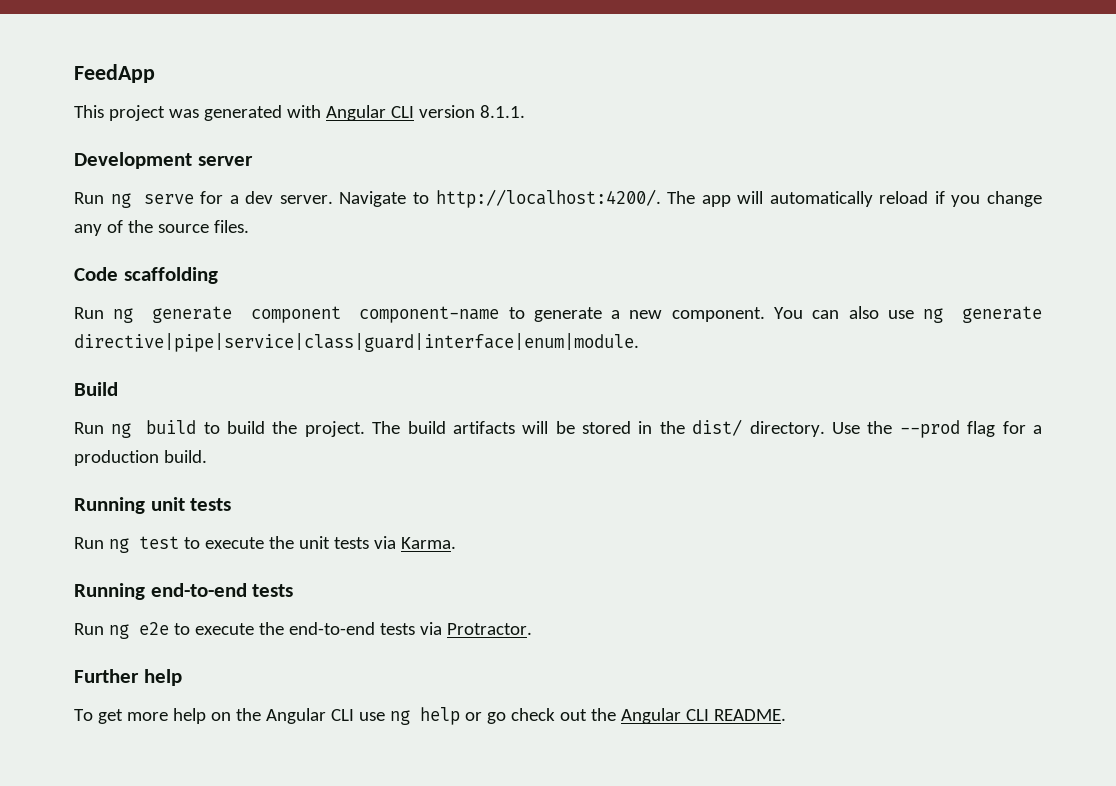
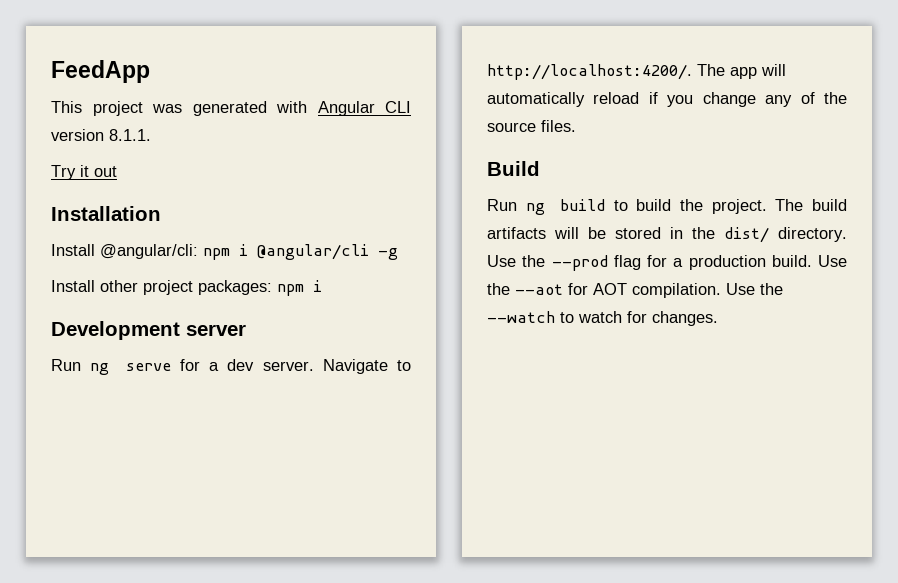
(525, 111) none -> [51,165,117,180] [51,206,161,221] [51,244,398,260] [51,280,322,296] // Try it out // Installation // Install @angular/cli: npm i @angular/cli -g // Install other project packages: npm i
[74,267,218,284] [74,306,1042,323] [74,333,639,352] // Code scaffolding // Run ng generate component component-name to generate a new component. You can also use ng generate directive|pipe|service|class|guard|interface|enum|module. -> (576, 126) none
[74,497,232,514] [74,536,456,553] [74,583,294,600] [74,622,532,639] [74,669,182,686] [74,707,786,725] // Running unit tests // Run ng test to execute the unit tests via Karma. // Running end-to-end tests // Run ng e2e to execute the end-to-end tests via Protractor. // Further help // To get more help on the Angular CLI use ng help or go check out the Angular CLI README. -> [818,255,847,267] [487,283,783,298] [487,311,718,326] Use the --aot for AOT compilation. Use the --watch to watch for changes.

